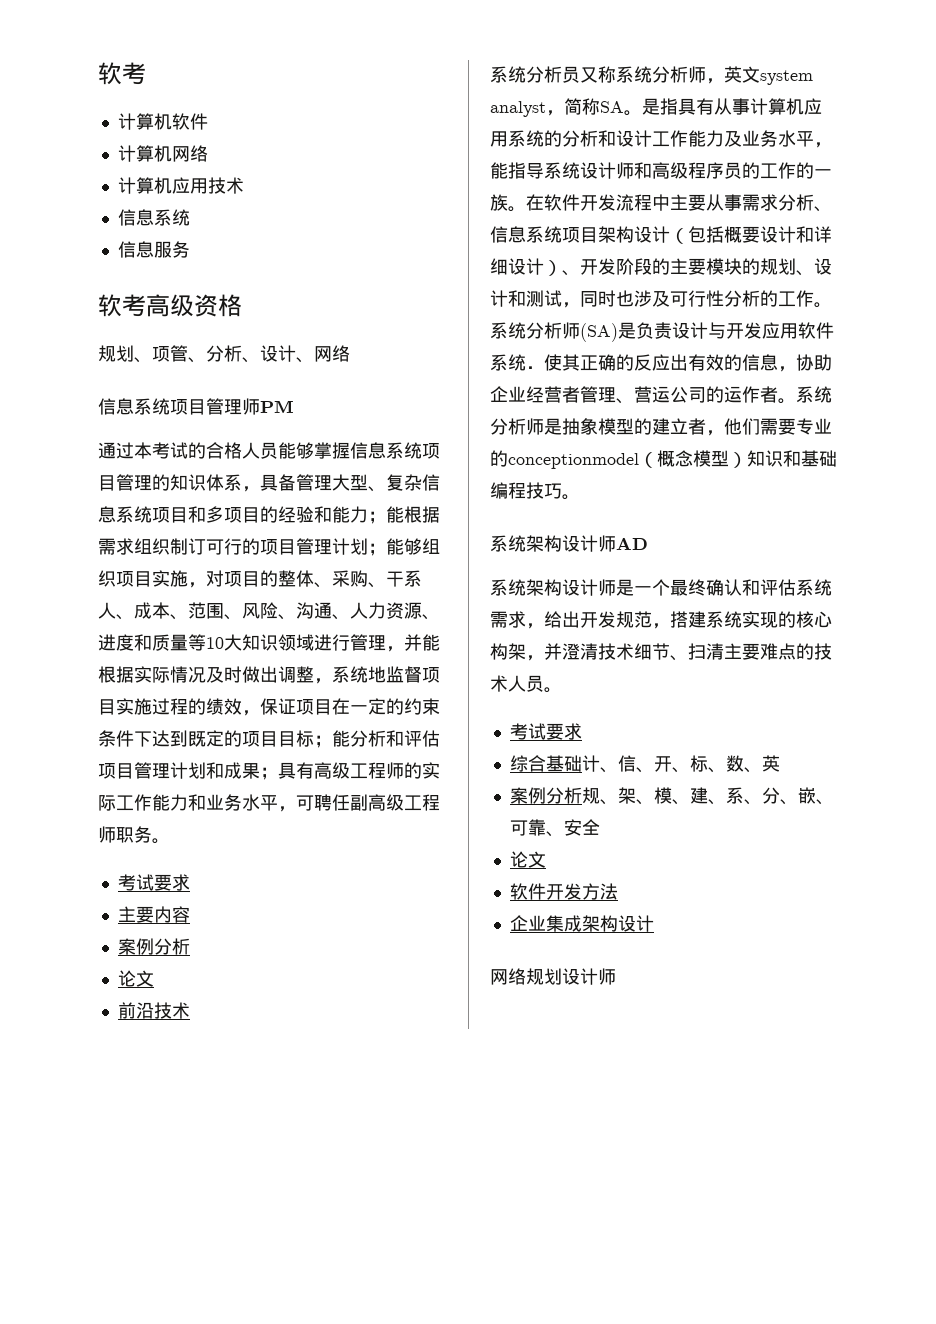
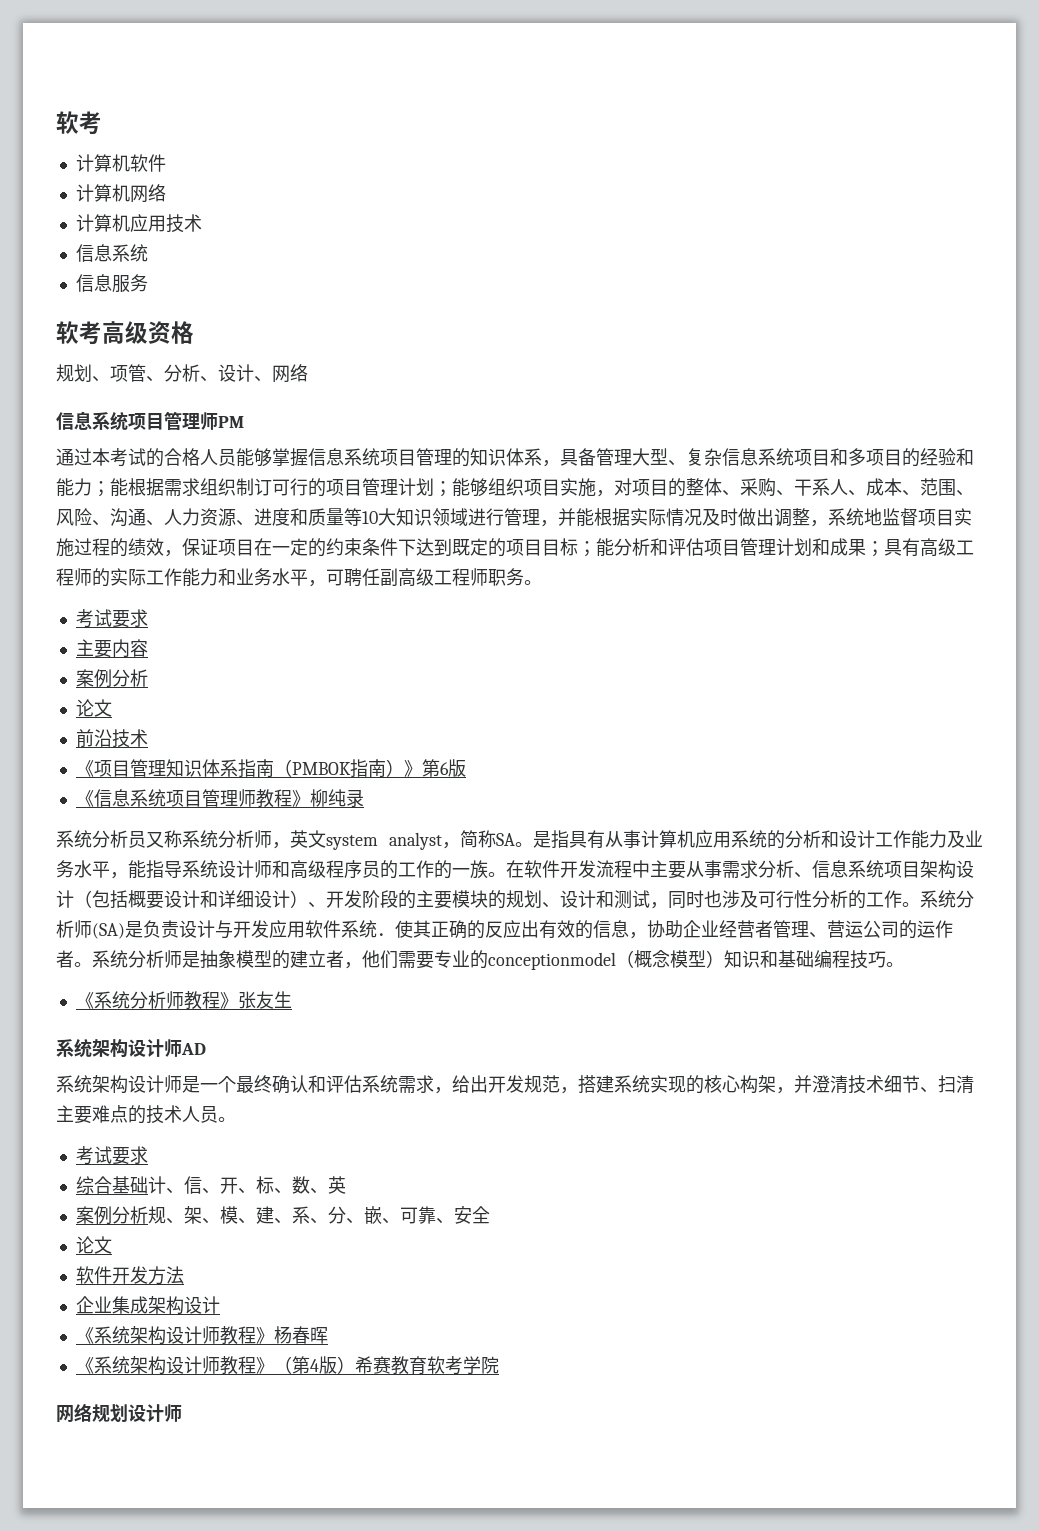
(190, 1010) none -> [75,759,466,778] [75,789,364,808] // 《项目管理知识体系指南（PMBOK指南）》第6版 // 《信息系统项目管理师教程》柳纯录
(580, 497) none -> [75,991,292,1010] // 《系统分析师教程》张友生
(654, 923) none -> [75,1326,328,1345] [75,1356,499,1375] // 《系统架构设计师教程》杨春晖 // 《系统架构设计师教程》（第4版）希赛教育软考学院

